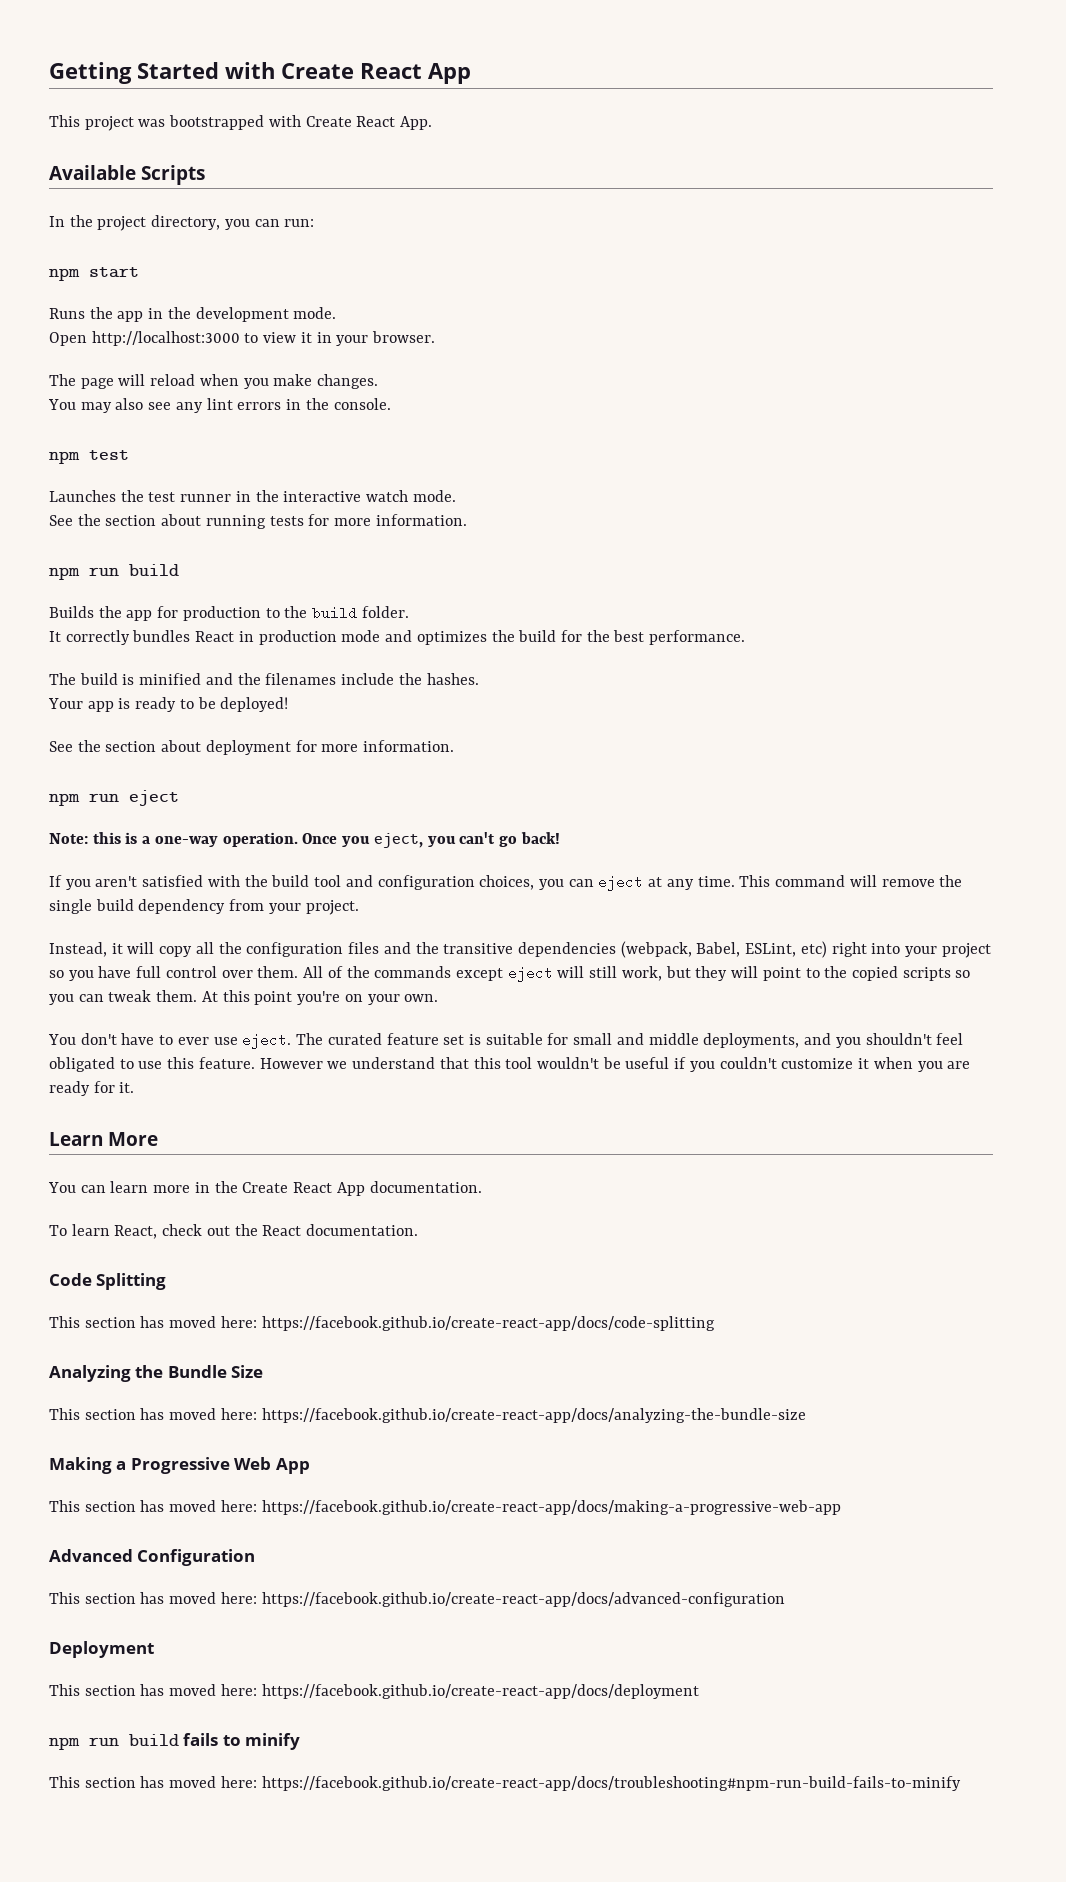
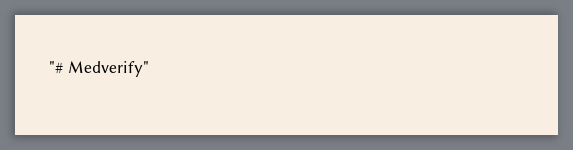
[49,62,471,84] [49,115,433,131] [49,165,206,185] [49,215,315,231] [49,267,139,281] [49,307,337,322] [49,331,436,346] [49,374,379,389] [48,398,391,413] [49,450,129,464] [49,490,456,502] [49,514,467,529] [49,564,179,580] [49,606,409,621] [49,630,746,645] [49,673,479,685] [48,697,289,712] [49,740,455,755] [49,790,179,806] [49,832,560,848] [49,875,963,891] [49,899,359,915] [49,941,991,958] [49,966,971,982] [49,990,439,1005] [48,1033,964,1049] [49,1057,971,1072] [49,1081,135,1096] [49,1132,159,1146] [48,1181,482,1196] [49,1224,419,1239] [49,1273,167,1290] [49,1316,715,1331] [49,1365,264,1382] [49,1408,806,1423] [49,1457,310,1474] [49,1500,841,1515] [49,1549,256,1566] [49,1592,785,1607] [49,1641,154,1658] [49,1684,699,1699] [49,1733,301,1750] [49,1776,961,1791] Getting Started with Create React App // This project was bootstrapped with Create React App. // Available Scripts // In the project directory, you can run: // npm start // Runs the app in the development mode. // Open http://localhost:3000 to view it in your browser. // The page will reload when you make changes. // You may also see any lint errors in the console. // npm test // Launches the test runner in the interactive watch mode. // See the section about running tests for more information. // npm run build // Builds the app for production to the build folder. // It correctly bundles React in production mode and optimizes the build for the best performance. // The build is minified and the filenames include the hashes. // Your app is ready to be deployed! // See the section about deployment for more information. // npm run eject // Note: this is a one-way operation. Once you eject, you can't go back! // If you aren't satisfied with the build tool and configuration choices, you can eject at any time. This command will remove the single build dependency from your project. // Instead, it will copy all the configuration files and the transitive dependencies (webpack, Babel, ESLint, etc) right into your project so you have full control over them. All of the commands except eject will still work, but they will point to the copied scripts so you can tweak them. At this point you're on your own. // You don't have to ever use eject. The curated feature set is suitable for small and middle deployments, and you shouldn't feel obligated to use this feature. However we understand that this tool wouldn't be useful if you couldn't customize it when you are ready for it. // Learn More // You can learn more in the Create React App documentation. // To learn React, check out the React documentation. // Code Splitting // This section has moved here: https://facebook.github.io/create-react-app/docs/code-splitting // Analyzing the Bundle Size // This section has moved here: https://facebook.github.io/create-react-app/docs/analyzing-the-bundle-size // Making a Progressive Web App // This section has moved here: https://facebook.github.io/create-react-app/docs/making-a-progressive-web-app // Advanced Configuration // This section has moved here: https://facebook.github.io/create-react-app/docs/advanced-configuration // Deployment // This section has moved here: https://facebook.github.io/create-react-app/docs/deployment // npm run build fails to minify // This section has moved here: https://facebook.github.io/create-react-app/docs/troubleshooting#npm-run-build-fails-to-minify -> [49,61,149,77] "# Medverify"

